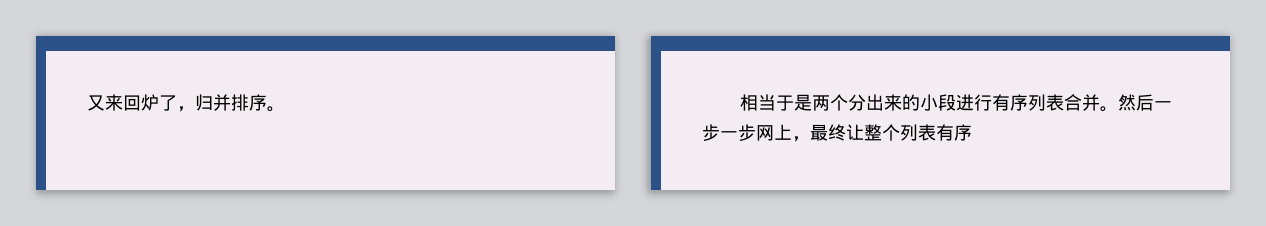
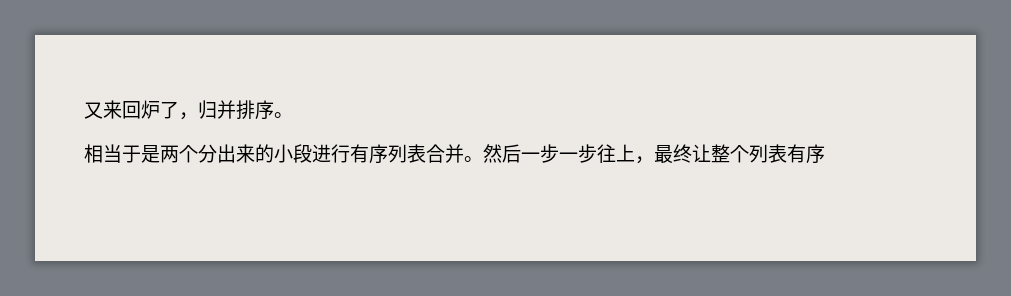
[756,125,774,141] 网 -> [597,144,616,163] 往

